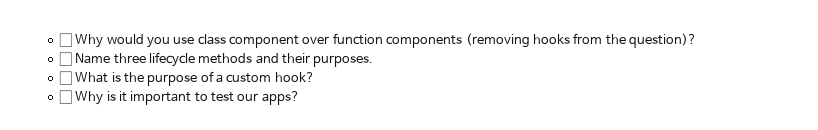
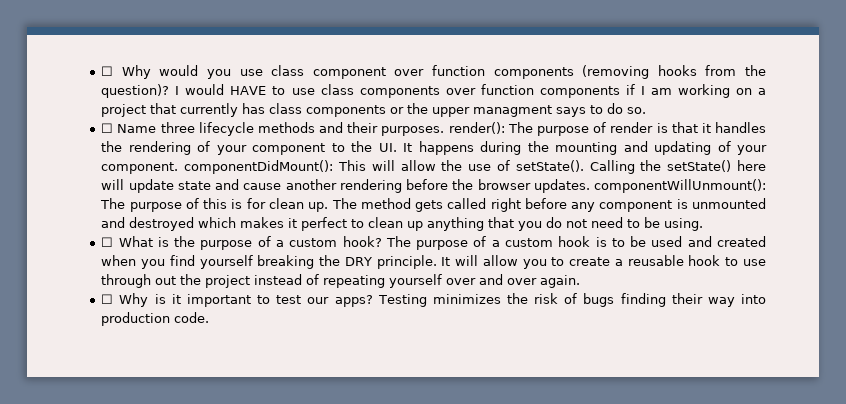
(697, 40) none -> [175,84,767,98] [101,103,647,117] I would HAVE to use class components over function components if I am working on a project that currently has class components or the upper managment says to do so.
(374, 61) none -> [448,122,767,136] [101,141,768,155] [101,160,767,174] [101,179,766,193] [100,198,766,212] [101,217,704,231] render(): The purpose of render is that it handles the rendering of your component to the UI. It happens during the mounting and updating of your component. componentDidMount(): This will allow the use of setState(). Calling the setState() here will update state and cause another rendering before the browser updates. componentWillUnmount(): The purpose of this is for clean up. The method gets called right before any component is unmounted and destroyed which makes it perfect to clean up anything that you do not need to be using.
(315, 77) none -> [385,236,766,250] [101,255,766,269] [101,274,581,288] The purpose of a custom hook is to be used and created when you find yourself breaking the DRY principle. It will allow you to create a reusable hook to use through out the project instead of repeating yourself over and over again.
(300, 98) none -> [377,293,766,307] [101,312,210,326] Testing minimizes the risk of bugs finding their way into production code.

